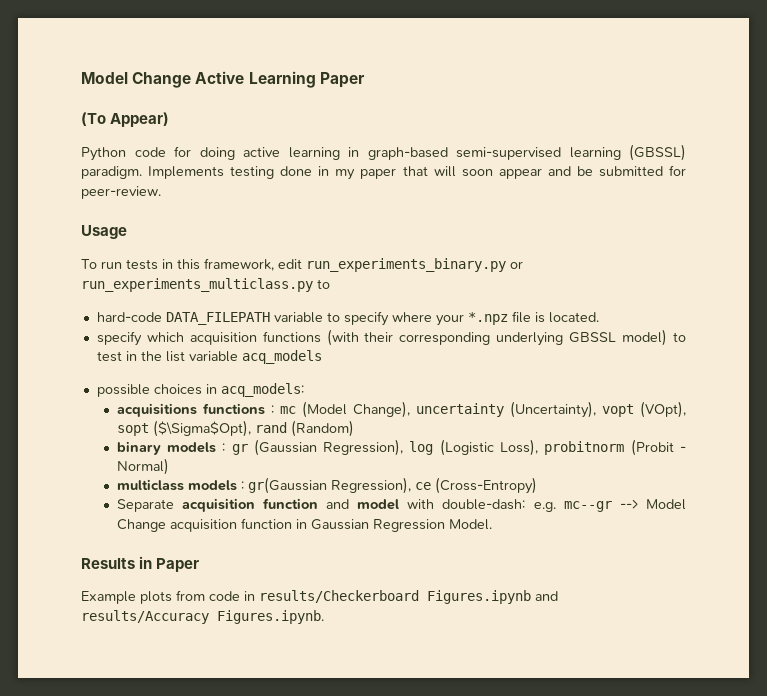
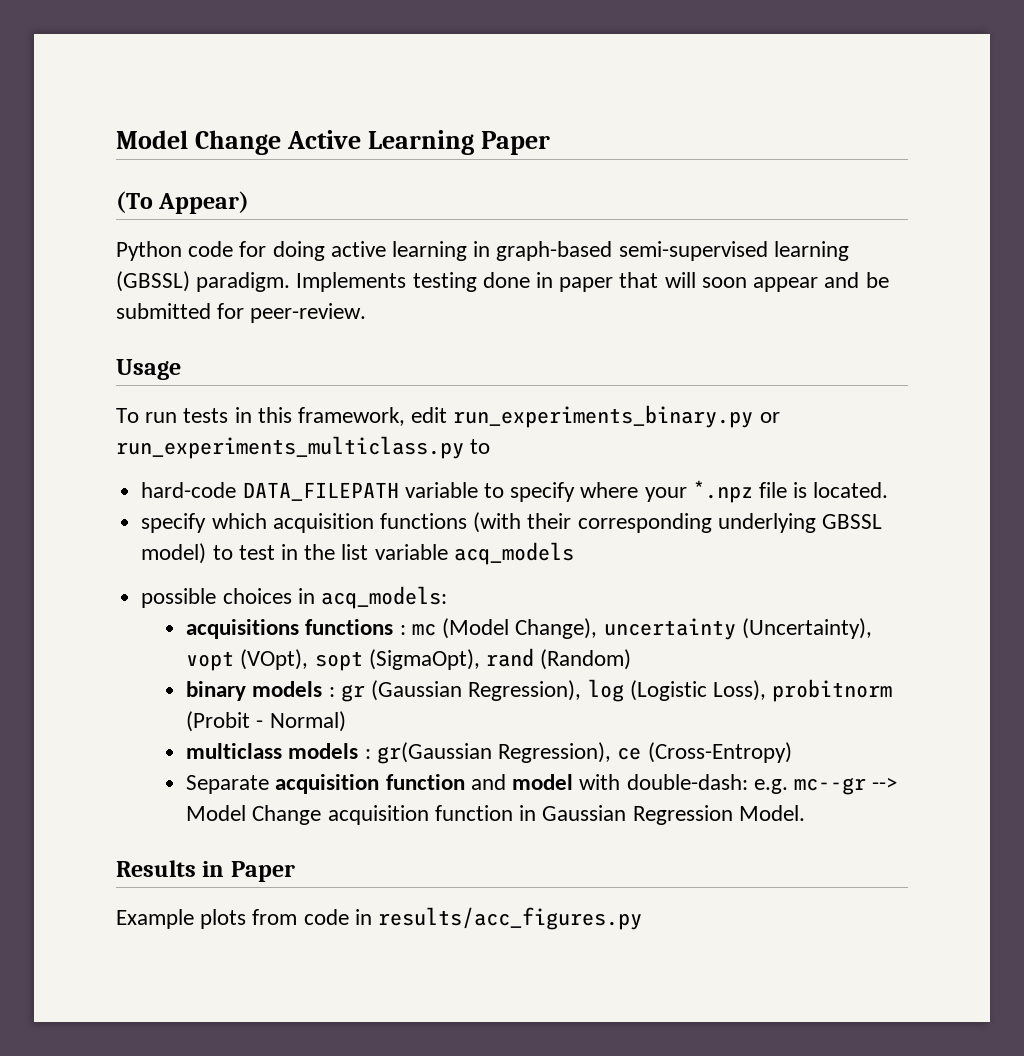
[335,169,356,180] my -> (554, 280) none
[152,420,251,437] ($\Sigma$Opt), -> [368,649,480,670] (SigmaOpt),
[259,590,558,604] [81,610,324,624] results/Checkerboard Figures.ipynb and results/Accuracy Figures.ipynb. -> [378,907,643,930] results/acc_figures.py

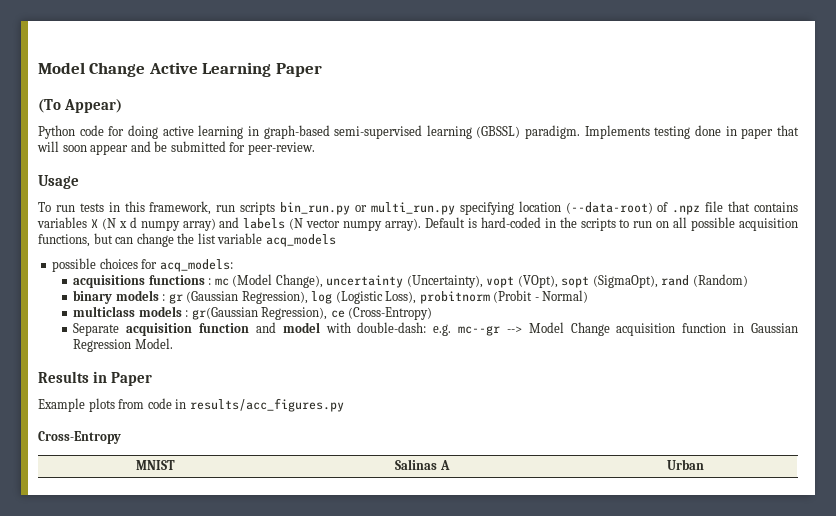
[411,405,780,428] [116,436,491,459] [141,480,889,503] [141,512,882,533] [141,543,298,564] edit run_experiments_binary.py or run_experiments_multiclass.py to // hard-code DATA_FILEPATH variable to specify where your *.npz file is located. // specify which acquisition functions (with their corresponding underlying GBSSL model) to test in -> [216,201,799,215] [37,217,798,231] [38,233,174,247] run scripts bin_run.py or multi_run.py specifying location (--data-root) of .npz file that contains variables X (N x d numpy array) and labels (N vector numpy array). Default is hard-coded in the scripts to run on all possible acquisition functions, but can change
[297,588,315,604] in -> [141,259,158,269] for
(643, 918) none -> [38,431,121,444] [135,460,175,470] [395,459,450,470] [666,459,704,470] // Cross-Entropy // MNIST | Salinas A | Urban

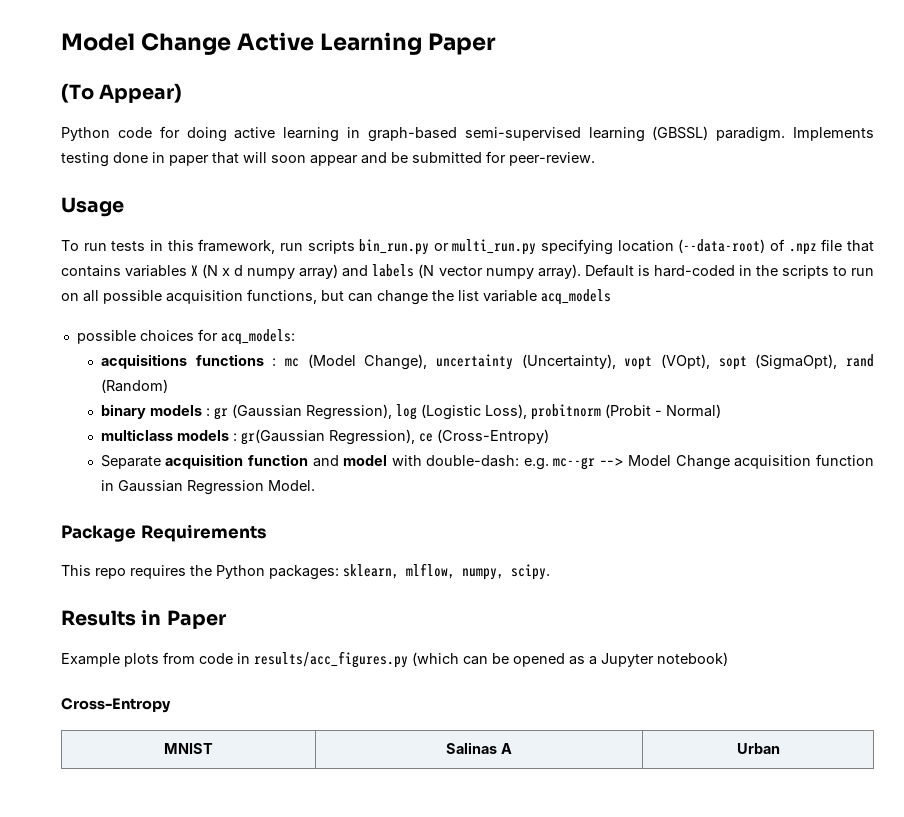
(173, 343) none -> [61,524,266,542] [61,563,550,580] // Package Requirements // This repo requires the Python packages: sklearn, mlflow, numpy, scipy.
(344, 405) none -> [412,652,728,667] (which can be opened as a Jupyter notebook)

